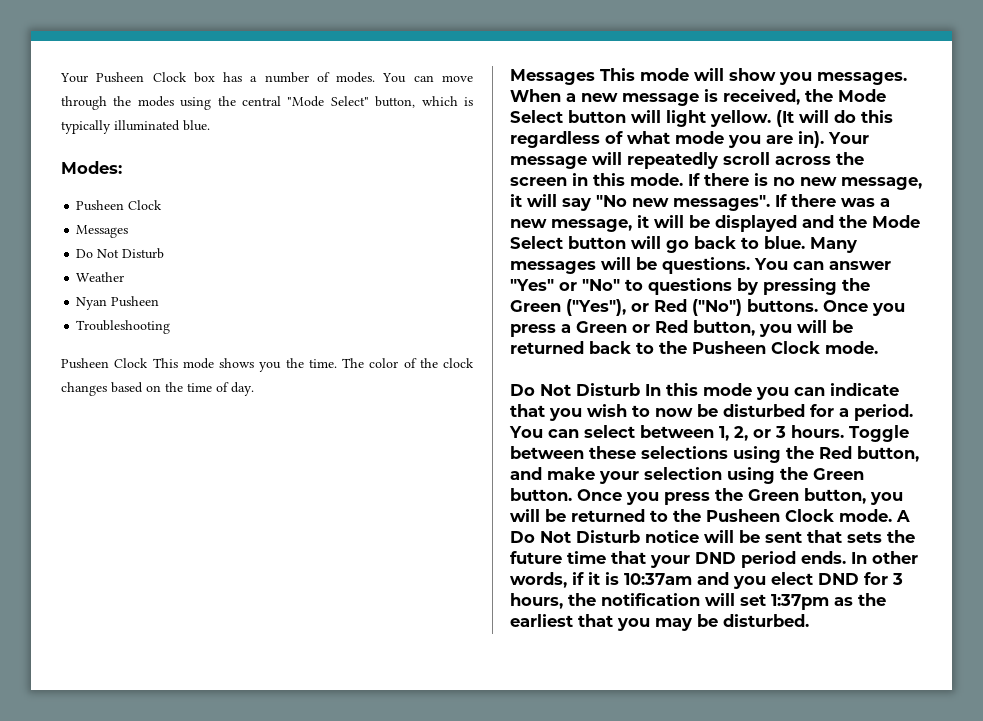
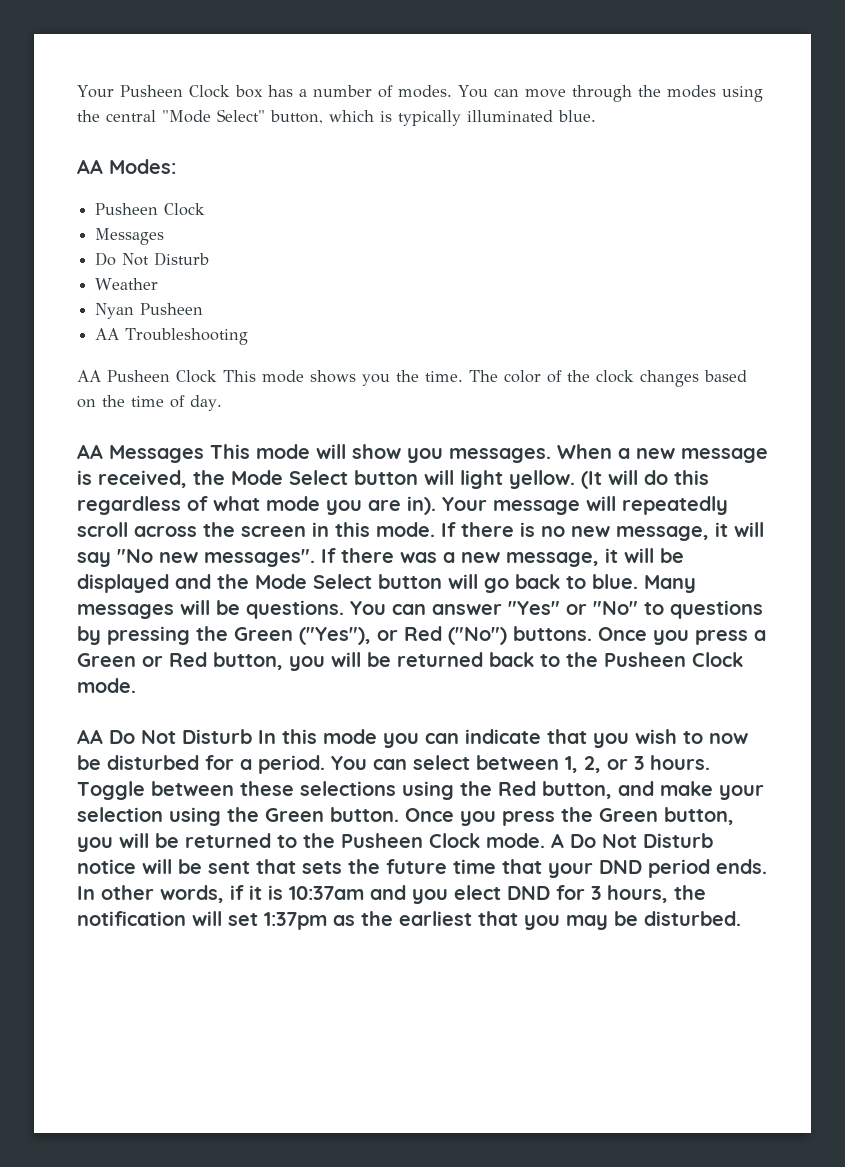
(210, 125) none -> [77,159,103,174] AA
(160, 301) none -> [95,328,120,340] AA
(171, 327) none -> [77,370,101,382] AA
(254, 389) none -> [77,444,103,459] AA
(878, 347) none -> [77,729,103,744] AA

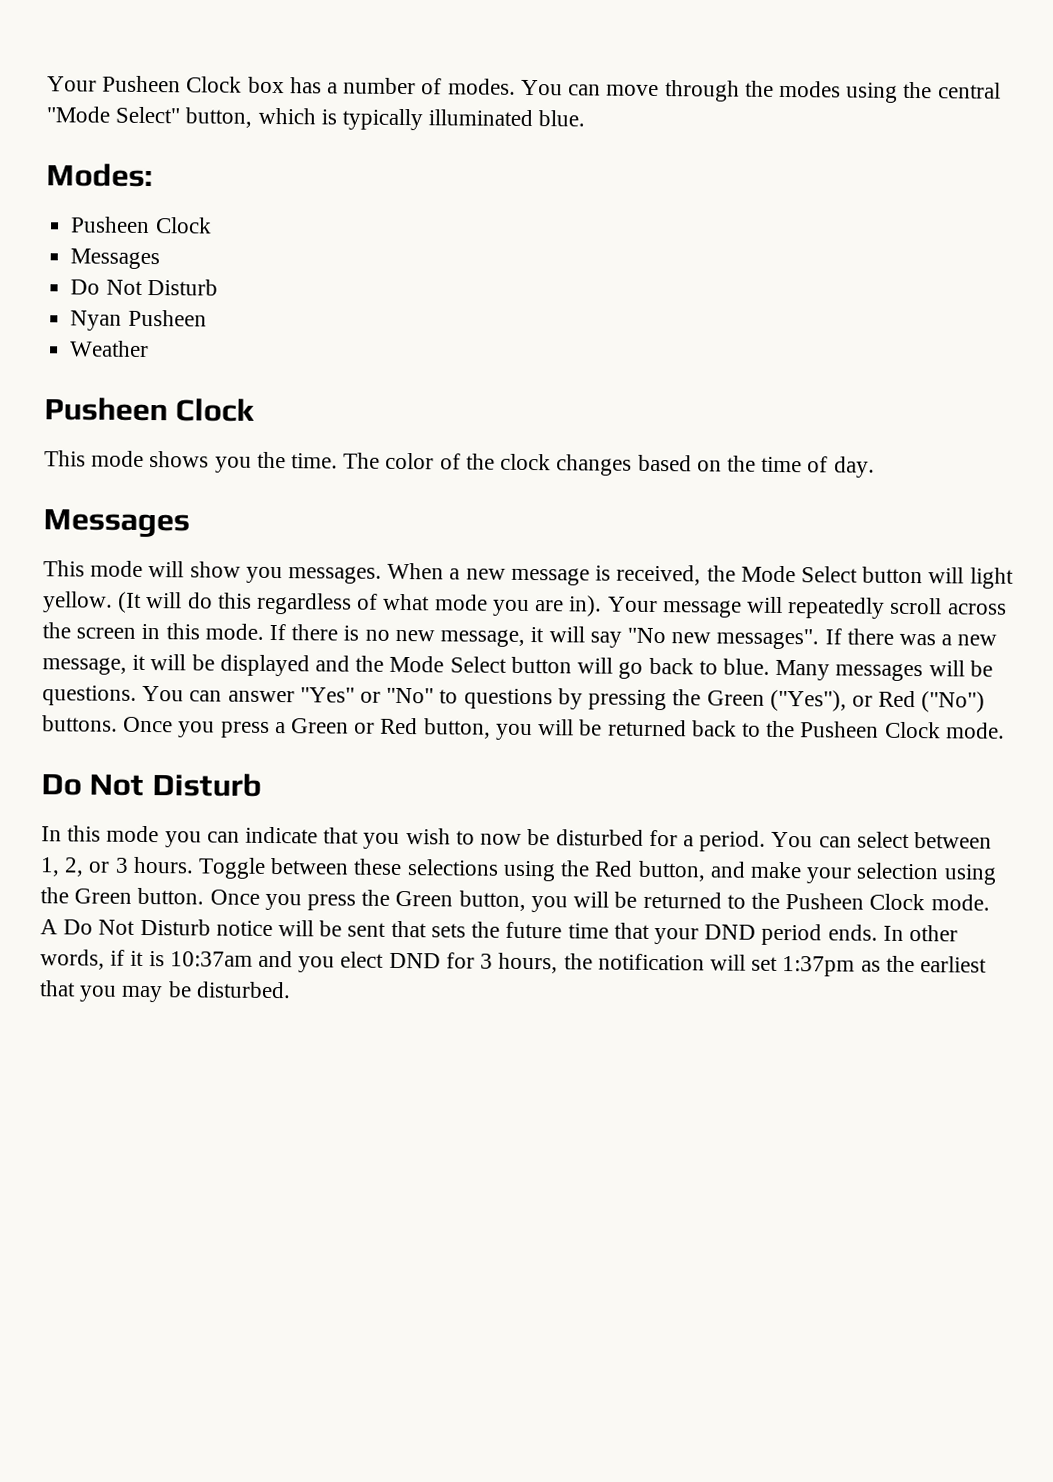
[77,159,103,174] AA -> (586, 118) none
[95,278,159,290] // Weather -> (218, 287) none
[95,328,249,345] [77,370,217,383] AA Troubleshooting // AA Pusheen Clock -> [70,340,150,358] [44,397,256,422] Weather // Pusheen Clock //
[77,444,204,463] AA Messages -> [43,508,190,538] Messages //
[77,729,252,744] AA Do Not Disturb -> [41,773,262,797] Do Not Disturb //

